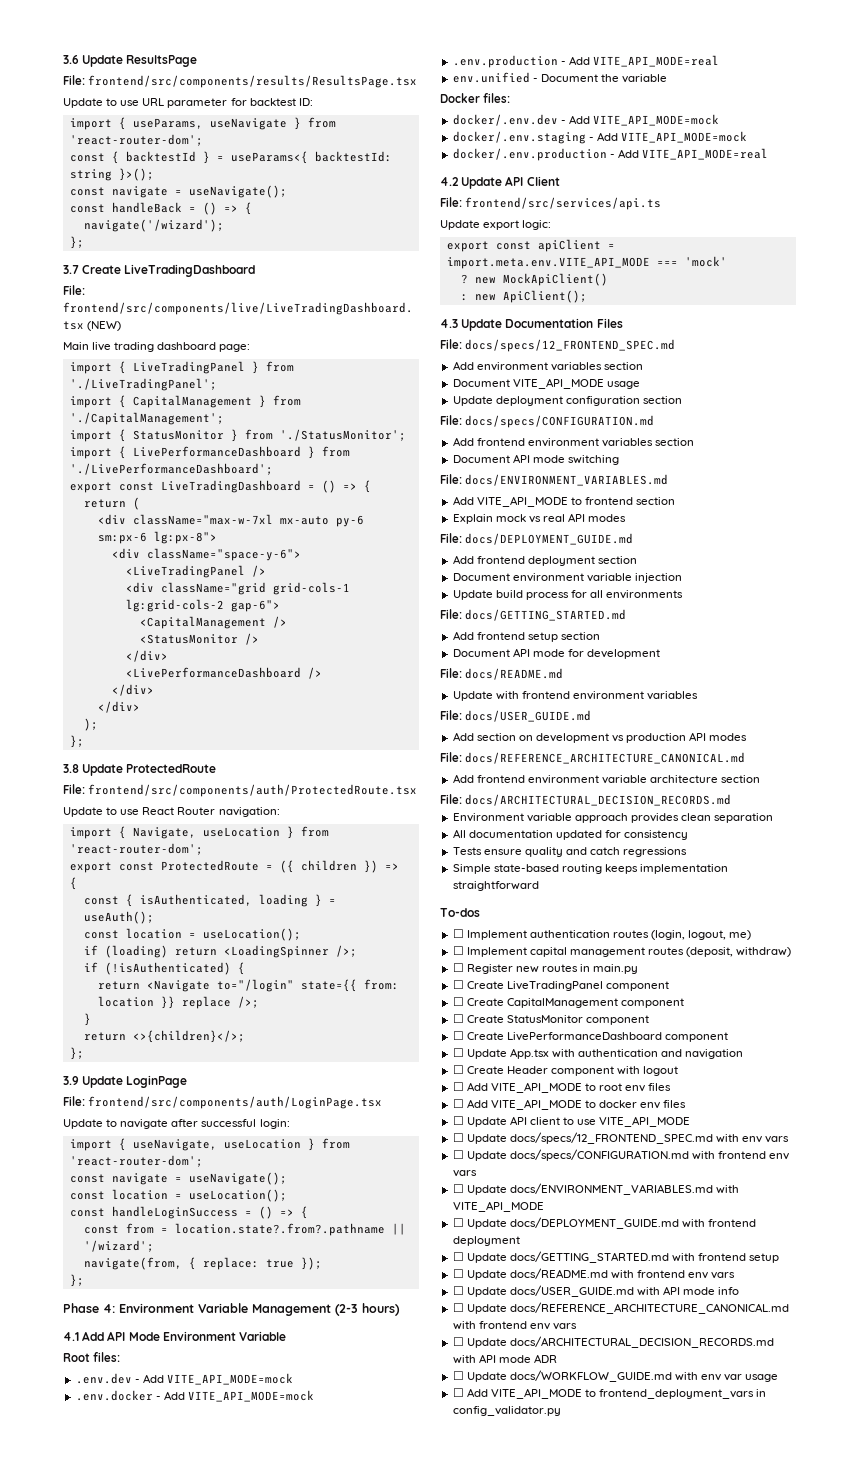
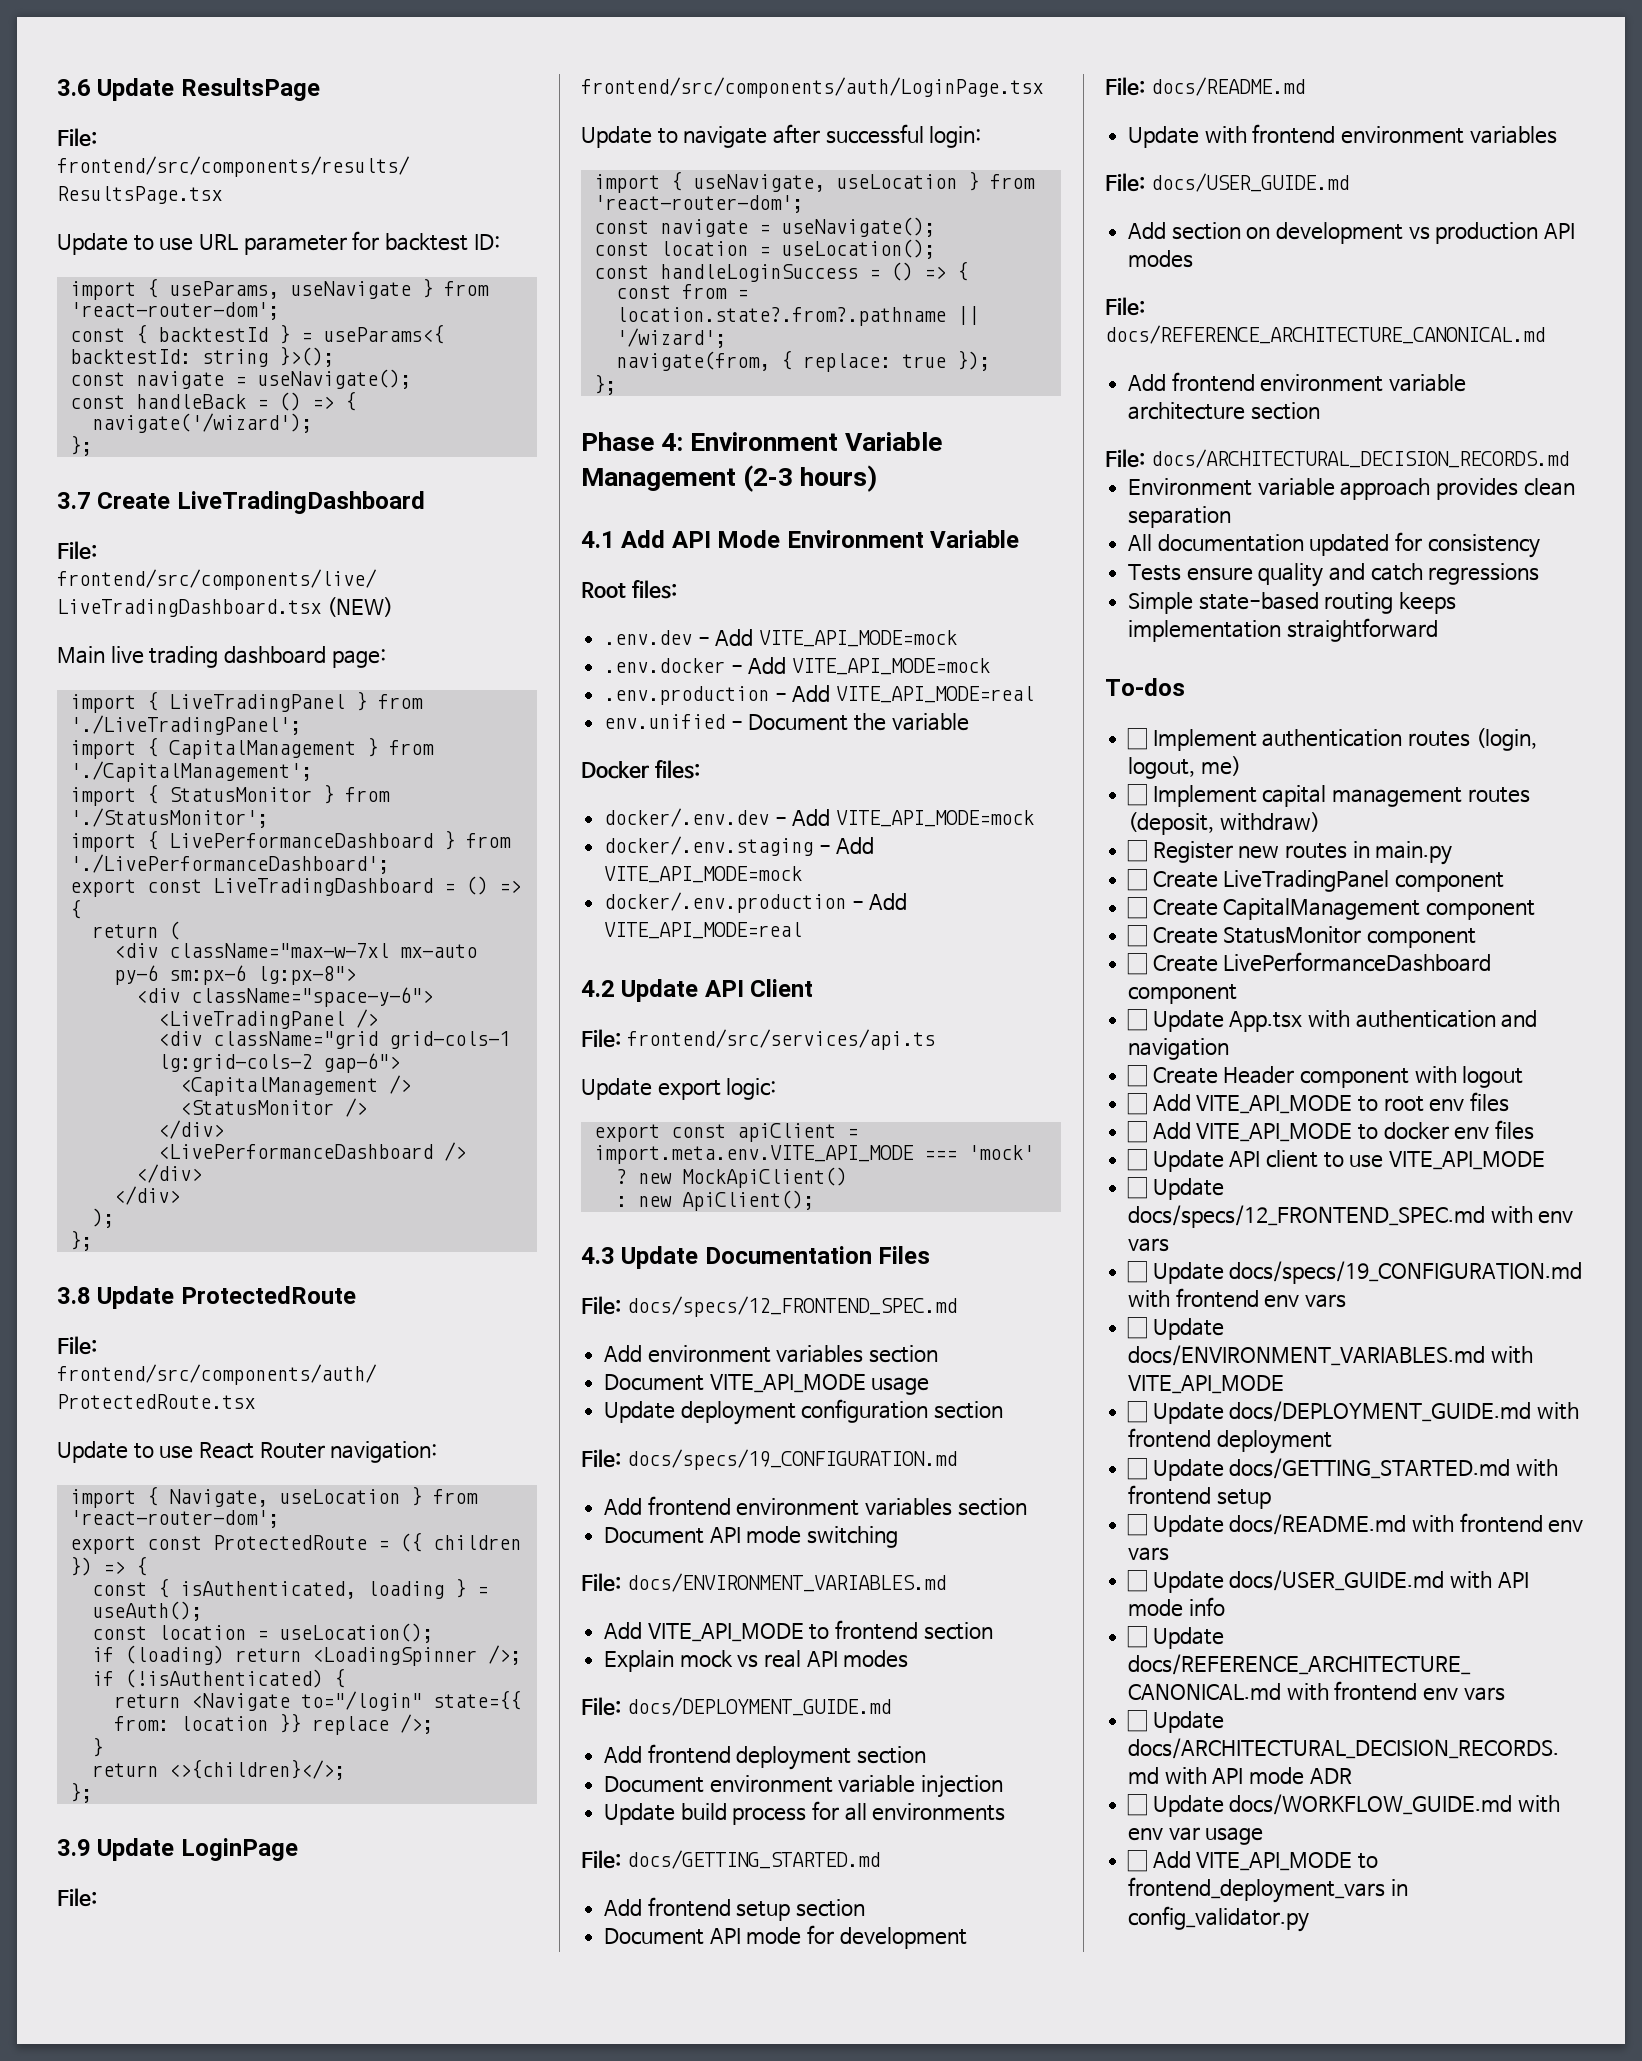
[465,415,655,428] docs/specs/CONFIGURATION.md -> [626,1449,957,1470] docs/specs/19_CONFIGURATION.md
[509,1149,689,1161] docs/specs/CONFIGURATION.md -> [1229,1261,1583,1284] docs/specs/19_CONFIGURATION.md

